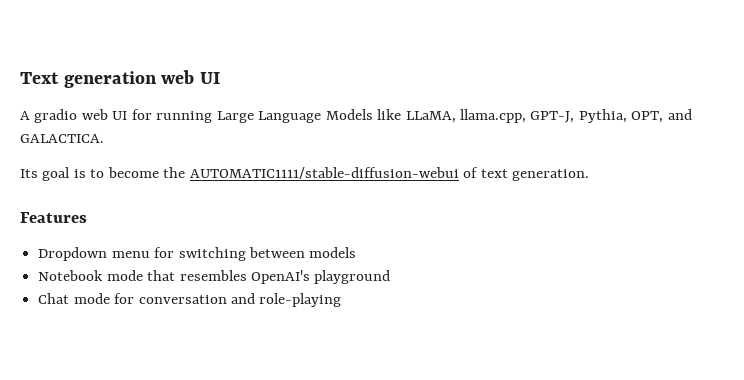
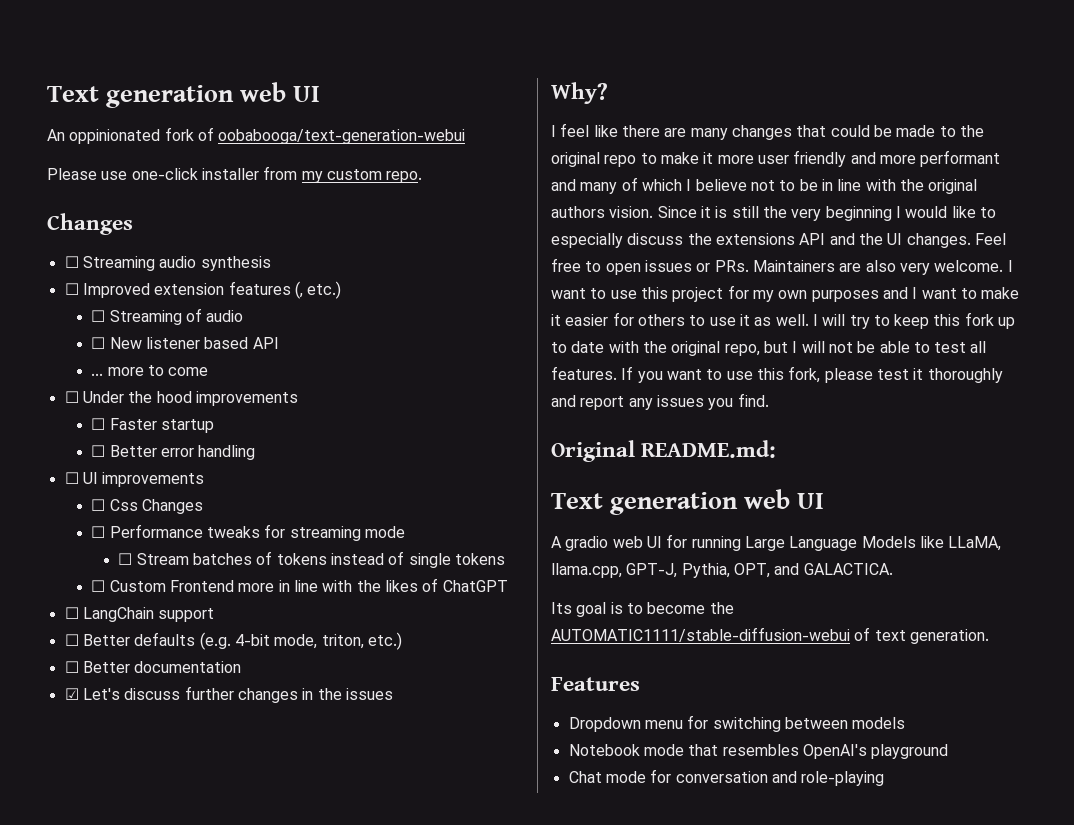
[20,70,221,88] Text generation web UI -> [47,82,320,108] [47,127,466,144] [47,166,423,183] [47,213,133,235] [64,256,271,271] [64,281,342,299] [91,308,244,325] [91,337,279,349] [91,365,209,376] [64,391,298,406] [91,418,215,433] [91,445,256,460] [64,472,205,487] [91,499,204,514] [91,524,406,541] [118,551,505,568] [91,578,508,592] [64,607,215,622] [64,632,402,650] [64,661,242,673] [64,686,393,703] [551,82,608,104] [551,123,984,140] [551,150,1001,167] [551,177,978,194] [551,206,996,221] [551,233,1006,248] [551,258,1013,275] [551,285,1020,302] [551,312,1016,329] [551,341,987,356] [551,366,1003,383] [551,393,769,410] [551,440,777,462] [551,489,824,515] Text generation web UI // An oppinionated fork of oobabooga/text-generation-webui // Please use one-click installer from my custom repo. // Changes // ☐ Streaming audio synthesis // ☐ Improved extension features (, etc.) // ☐ Streaming of audio // ☐ New listener based API // ... more to come // ☐ Under the hood improvements // ☐ Faster startup // ☐ Better error handling // ☐ UI improvements // ☐ Css Changes // ☐ Performance tweaks for streaming mode // ☐ Stream batches of tokens instead of single tokens // ☐ Custom Frontend more in line with the likes of ChatGPT // ☐ LangChain support // ☐ Better defaults (e.g. 4-bit mode, triton, etc.) // ☐ Better documentation // ☑ Let's discuss further changes in the issues // Why? // I feel like there are many changes that could be made to the original repo to make it more user friendly and more performant and many of which I believe not to be in line with the original authors vision. Since it is still the very beginning I would like to especially discuss the extensions API and the UI changes. Feel free to open issues or PRs. Maintainers are also very welcome. I want to use this project for my own purposes and I want to make it easier for others to use it as well. I will try to keep this fork up to date with the original repo, but I will not be able to test all features. If you want to use this fork, please test it thoroughly and report any issues you find. // Original README.md: // Text generation web UI

